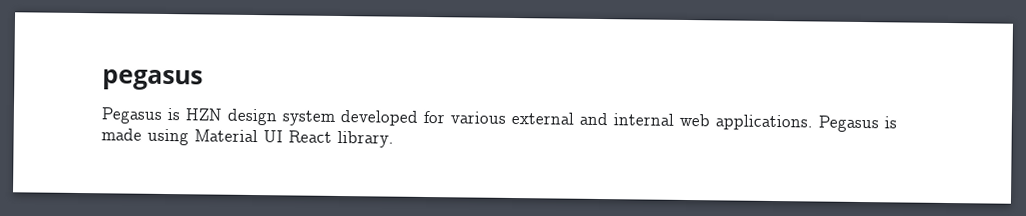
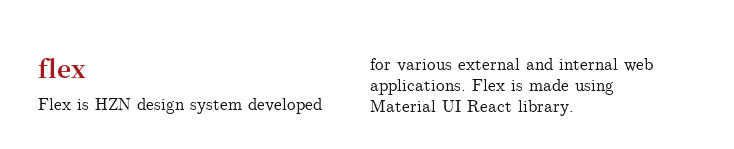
[102,69,203,91] [101,107,162,124] pegasus // Pegasus -> [38,57,86,78] [38,98,71,110] flex // Flex
[818,115,879,133] Pegasus -> [472,79,505,91] Flex

